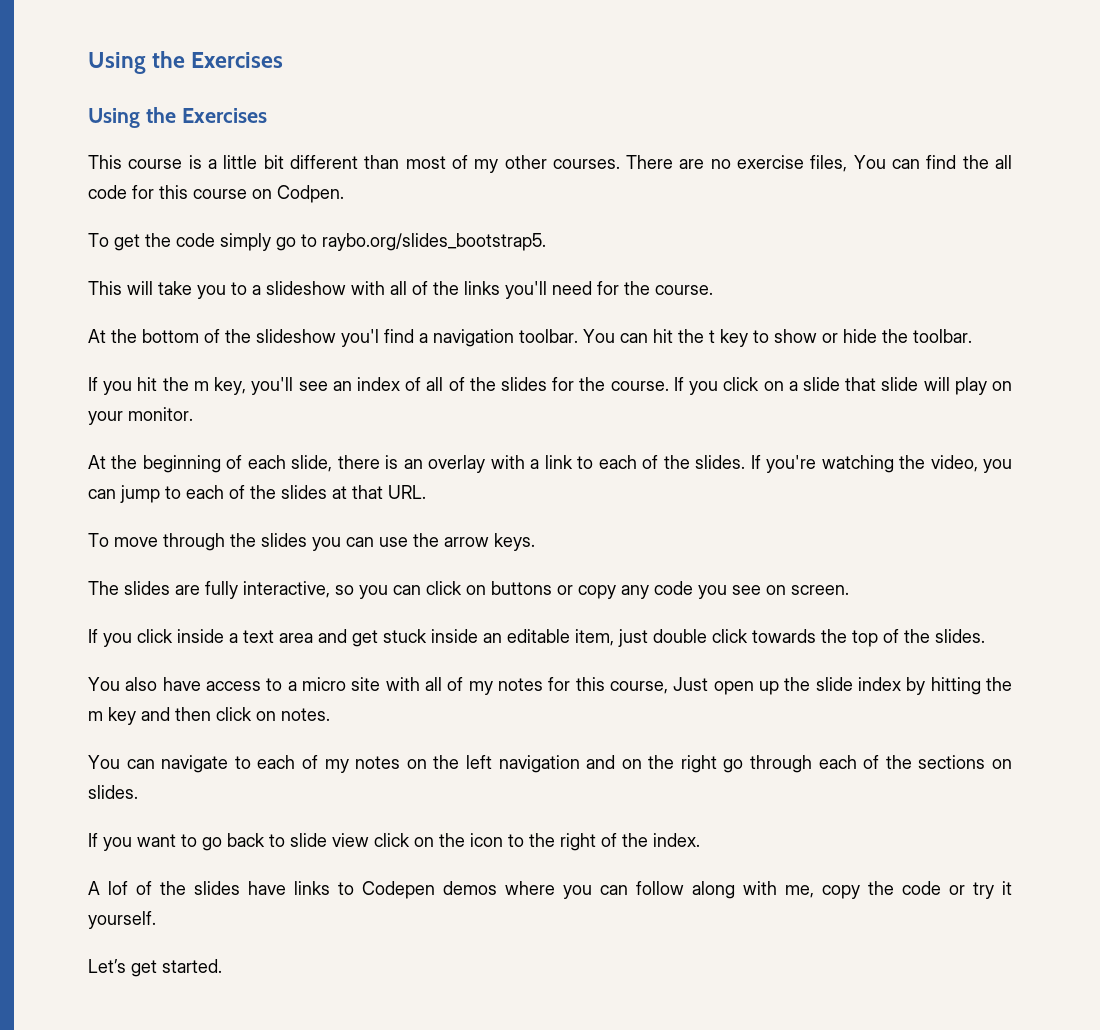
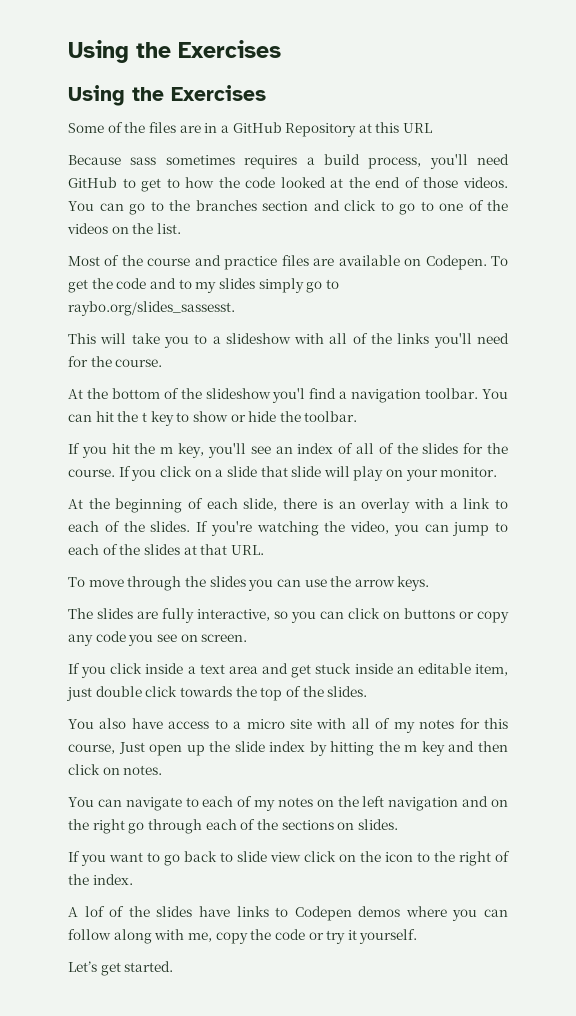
[88,155,1013,173] [88,185,344,203] [88,233,215,251] This course is a little bit different than most of my other courses. There are no exercise files, You can find the all code for this course on Codpen. // To get the code -> [68,122,433,137] [68,154,509,169] [68,177,509,192] [68,200,508,215] [67,223,181,234] [68,255,508,270] [68,278,255,293] Some of the files are in a GitHub Repository at this URL // Because sass sometimes requires a build process, you'll need GitHub to get to how the code looked at the end of those videos. You can go to the branches section and click to go to one of the videos on the list. // Most of the course and practice files are available on Codepen. To get the code and to my slides
[322,233,546,251] raybo.org/slides_bootstrap5. -> [68,301,235,316] raybo.org/slides_sassesst.

